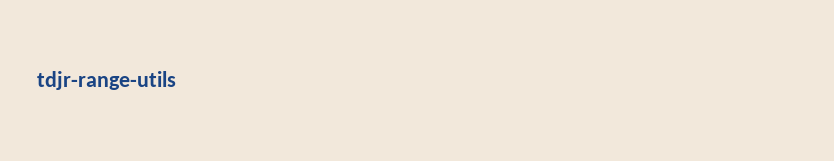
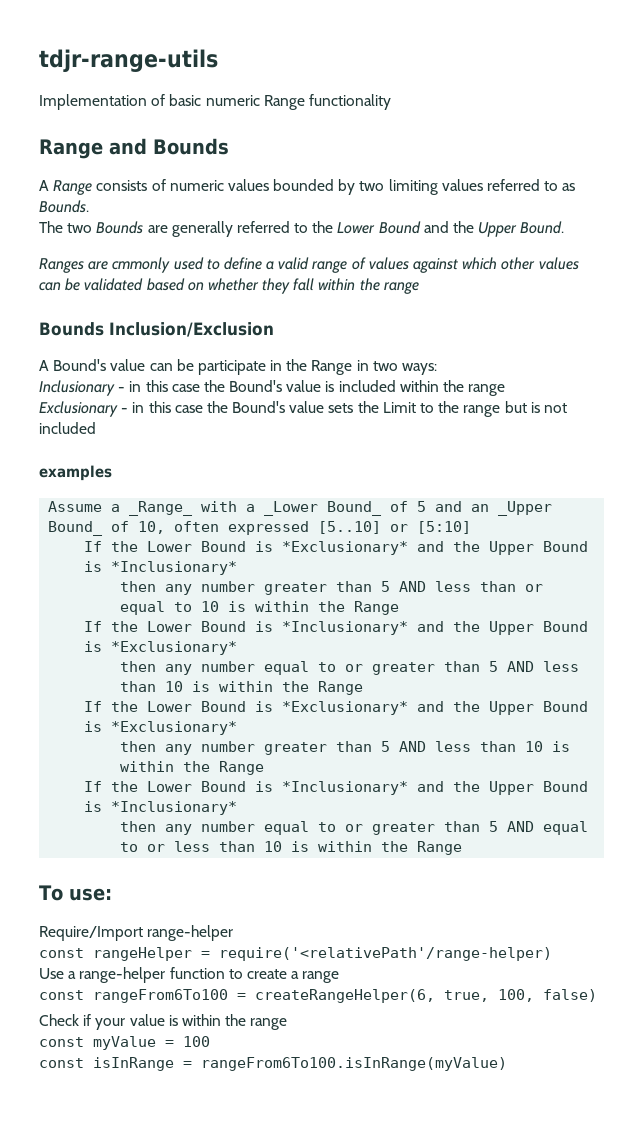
(176, 80) none -> [39,94,391,110] [39,138,229,159] [39,179,576,195] [39,200,89,213] [39,221,565,237] [39,257,579,273] [39,278,419,294] [39,322,274,337] [39,359,438,375] [39,380,506,396] [39,401,567,417] [39,422,96,434] [39,465,112,481] [48,501,553,516] [48,521,472,536] [84,541,589,555] [84,561,238,575] [120,581,544,595] [120,601,400,615] [84,621,589,635] [84,641,238,655] [120,661,580,675] [120,681,364,695] [84,701,589,715] [84,721,238,735] [120,741,571,755] [120,761,265,775] [84,781,589,795] [84,801,238,815] [120,821,589,835] [120,841,463,855] [39,885,112,901] [39,925,234,941] [39,947,552,961] [39,967,340,983] [39,989,597,1003] [39,1014,288,1030] [39,1036,210,1050] [39,1057,507,1071] // Implementation of basic numeric Range functionality // Range and Bounds // A Range consists of numeric values bounded by two limiting values referred to as Bounds. // The two Bounds are generally referred to the Lower Bound and the Upper Bound. // Ranges are cmmonly used to define a valid range of values against which other values can be validated based on whether they fall within the range // Bounds Inclusion/Exclusion // A Bound's value can be participate in the Range in two ways: // Inclusionary - in this case the Bound's value is included within the range // Exclusionary - in this case the Bound's value sets the Limit to the range but is not included // examples // Assume a _Range_ with a _Lower Bound_ of 5 and an _Upper Bound_ of 10, often expressed [5..10] or [5:10] // If the Lower Bound is *Exclusionary* and the Upper Bound is *Inclusionary* // then any number greater than 5 AND less than or equal to 10 is within the Range // If the Lower Bound is *Inclusionary* and the Upper Bound is *Exclusionary* // then any number equal to or greater than 5 AND less than 10 is within the Range // If the Lower Bound is *Exclusionary* and the Upper Bound is *Exclusionary* // then any number greater than 5 AND less than 10 is within the Range // If the Lower Bound is *Inclusionary* and the Upper Bound is *Inclusionary* // then any number equal to or greater than 5 AND equal to or less than 10 is within the Range // To use: // Require/Import range-helper // const rangeHelper = require('<relativePath'/range-helper) // Use a range-helper function to create a range // const rangeFrom6To100 = createRangeHelper(6, true, 100, false) // Check if your value is within the range // const myValue = 100 // const isInRange = rangeFrom6To100.isInRange(myValue)

